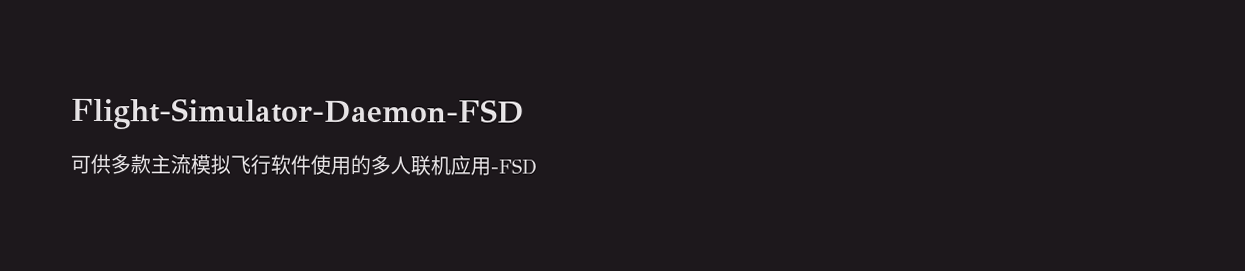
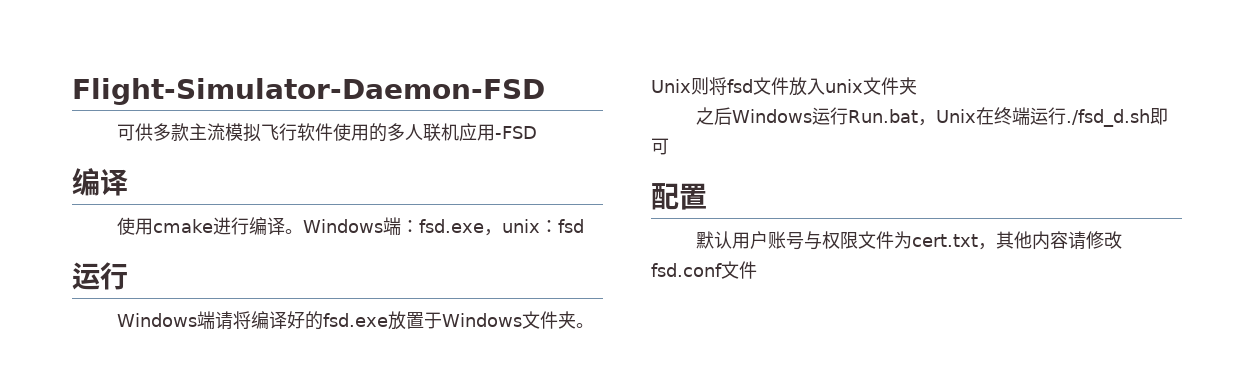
(537, 166) none -> [72,168,128,196] [116,217,584,236] [72,262,128,290] [116,311,594,330] [651,77,917,96] [695,107,1168,127] [651,138,669,155] [651,183,707,210] [695,231,1122,250] [651,261,757,279] // 编译 // 使用cmake进行编译。Windows端：fsd.exe，unix：fsd // 运行 // Windows端请将编译好的fsd.exe放置于Windows文件夹。Unix则将fsd文件放入unix文件夹 // 之后Windows运行Run.bat，Unix在终端运行./fsd_d.sh即可 // 配置 // 默认用户账号与权限文件为cert.txt，其他内容请修改fsd.conf文件

